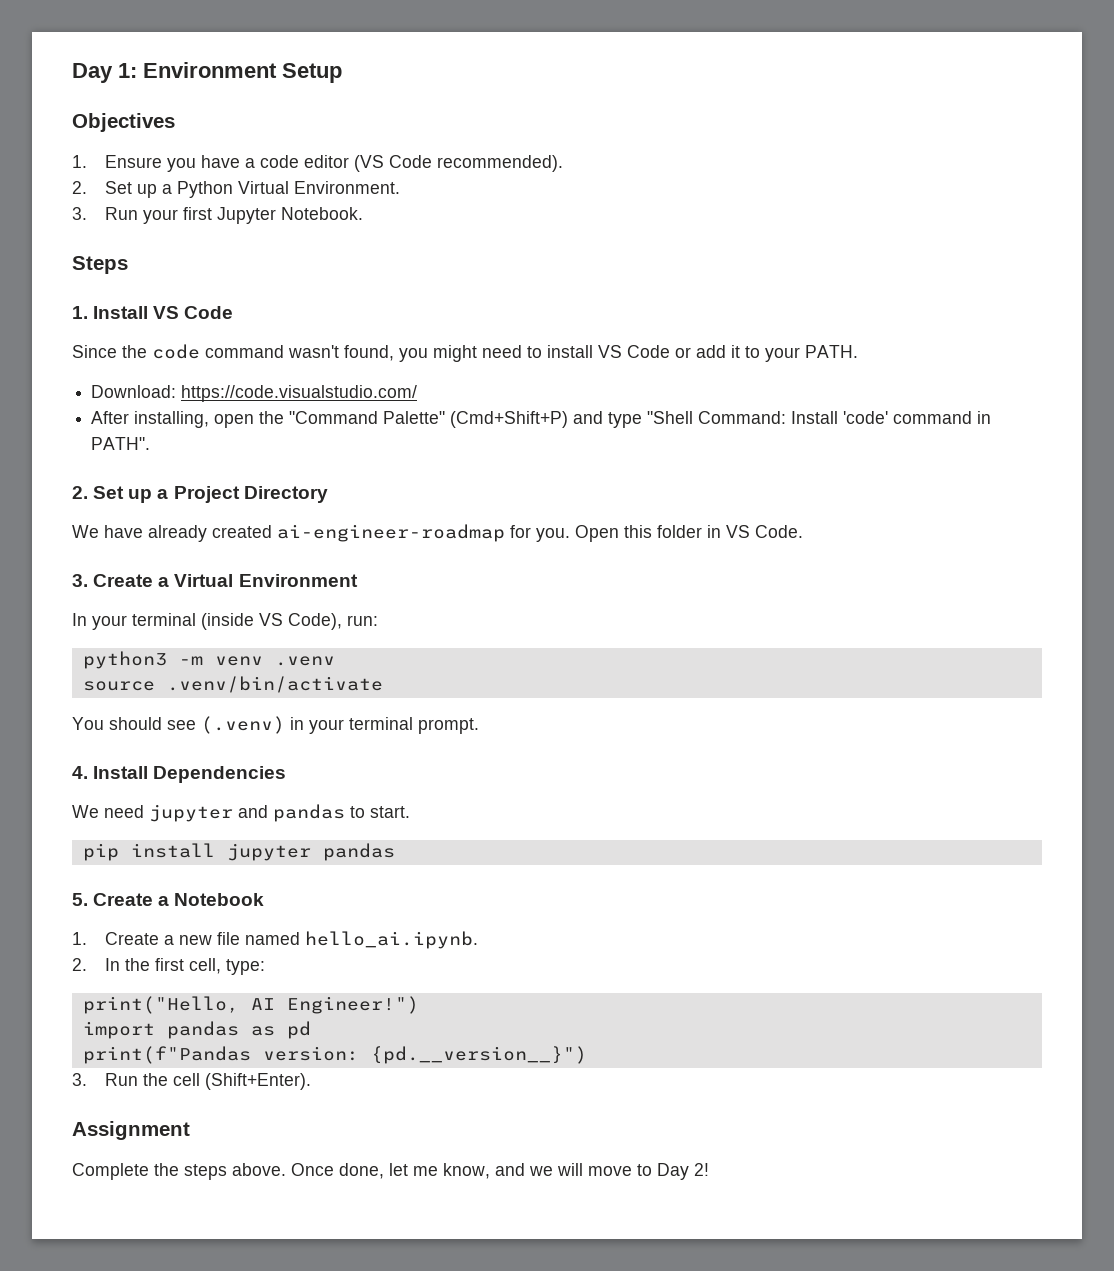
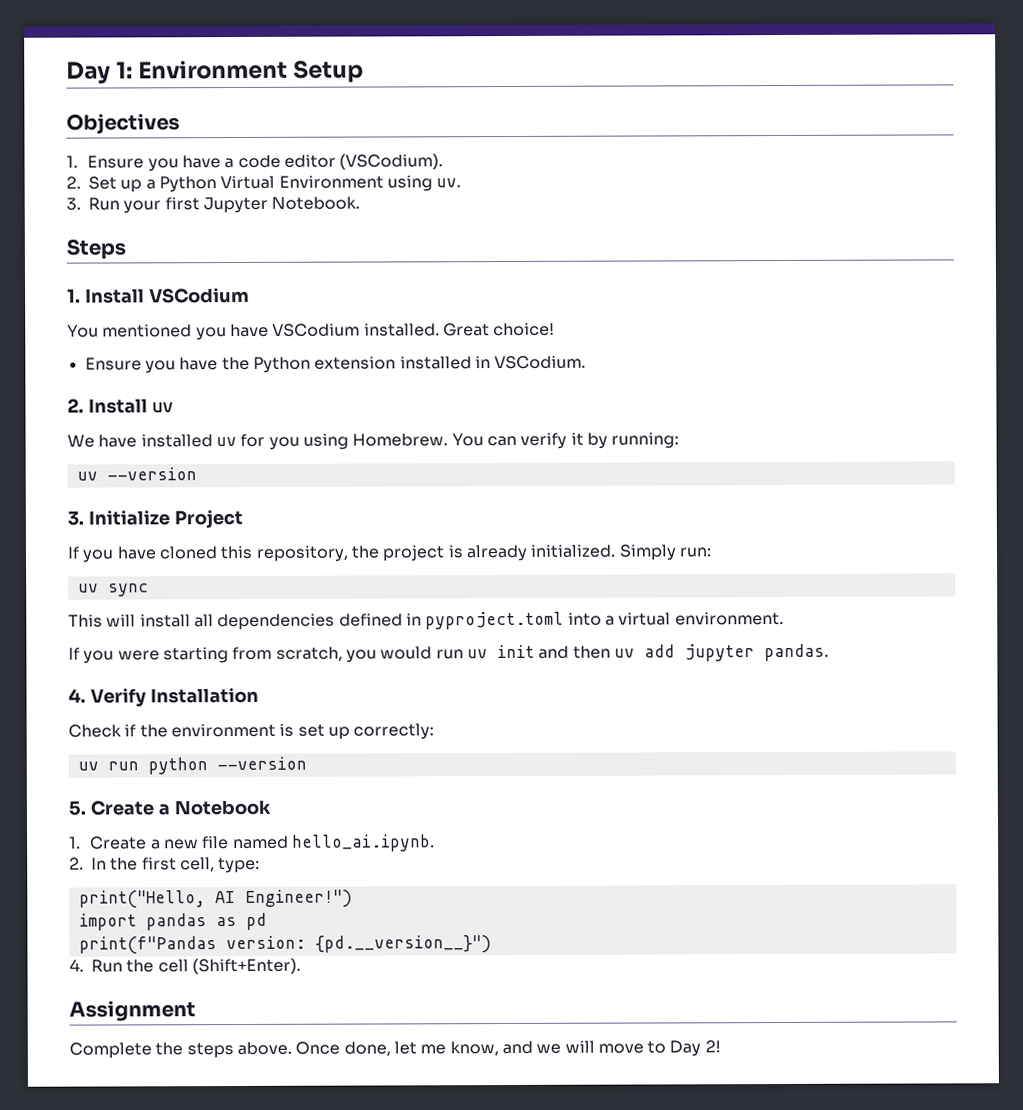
[354,155,564,172] (VS Code recommended). -> [339,153,444,170] (VSCodium).
[294,181,401,194] Environment. -> [278,175,462,192] Environment using uv.
[153,306,234,319] [72,344,858,362] [91,385,418,402] [91,411,992,428] [91,437,151,450] [72,486,328,503] [72,524,803,542] [72,574,358,587] [72,613,378,630] [82,651,335,669] [82,676,383,693] [72,716,479,734] [72,766,287,783] [72,804,410,822] [82,843,395,861] VS Code // Since the code command wasn't found, you might need to install VS Code or add it to your PATH. // Download: https://code.visualstudio.com/ // After installing, open the "Command Palette" (Cmd+Shift+P) and type "Shell Command: Install 'code' command in PATH". // 2. Set up a Project Directory // We have already created ai-engineer-roadmap for you. Open this folder in VS Code. // 3. Create a Virtual Environment // In your terminal (inside VS Code), run: // python3 -m venv .venv // source .venv/bin/activate // You should see (.venv) in your terminal prompt. // 4. Install Dependencies // We need jupyter and pandas to start. // pip install jupyter pandas -> [148,287,250,304] [67,322,556,341] [84,355,587,374] [67,398,174,414] [67,432,680,450] [76,467,197,481] [67,509,243,529] [67,544,712,563] [77,583,149,597] [68,611,784,631] [68,643,829,664] [68,687,259,707] [68,723,435,740] [77,756,307,775] VSCodium // You mentioned you have VSCodium installed. Great choice! // Ensure you have the Python extension installed in VSCodium. // 2. Install uv // We have installed uv for you using Homebrew. You can verify it by running: // uv --version // 3. Initialize Project // If you have cloned this repository, the project is already initialized. Simply run: // uv sync // This will install all dependencies defined in pyproject.toml into a virtual environment. // If you were starting from scratch, you would run uv init and then uv add jupyter pandas. // 4. Verify Installation // Check if the environment is set up correctly: // uv run python --version
[72,1073,87,1086] 3. -> [69,959,84,972] 4.

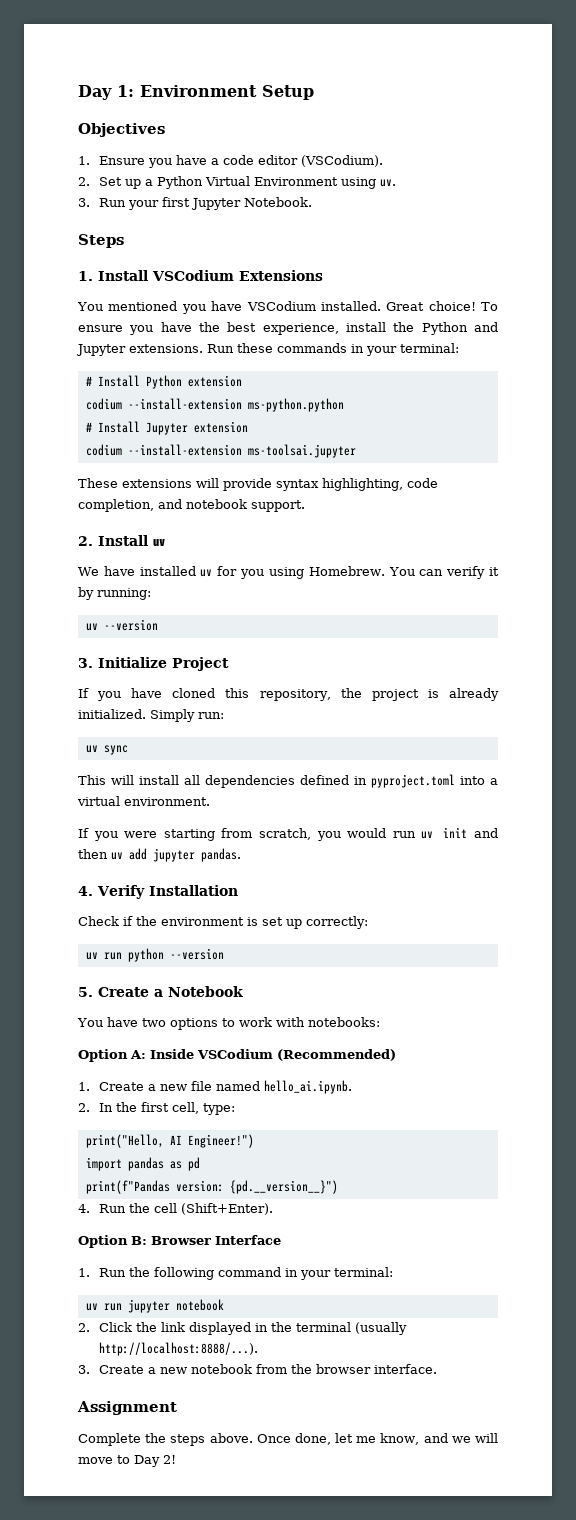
(250, 295) none -> [239,270,323,281] Extensions
[84,357,142,371] // Ensure -> [481,302,498,311] [78,325,123,332] To ensure
[252,355,587,373] Python extension installed in VSCodium. -> [227,322,498,335] [76,343,459,356] [85,375,242,389] [85,398,344,412] [85,421,248,435] [85,444,356,458] [78,478,438,491] [78,499,305,512] best experience, install the Python and Jupyter extensions. Run these commands in your terminal: // # Install Python extension // codium --install-extension ms-python.python // # Install Jupyter extension // codium --install-extension ms-toolsai.jupyter // These extensions will provide syntax highlighting, code completion, and notebook support.
(271, 807) none -> [77,1017,380,1030] [78,1049,396,1062] // You have two options to work with notebooks: // Option A: Inside VSCodium (Recommended)
(301, 966) none -> [78,1235,281,1248] [78,1267,394,1280] [85,1299,224,1313] [78,1322,408,1335] [99,1342,259,1356] [78,1364,438,1374] // Option B: Browser Interface // 1. Run the following command in your terminal: // uv run jupyter notebook // 2. Click the link displayed in the terminal (usually http://localhost:8888/...). // 3. Create a new notebook from the browser interface.

